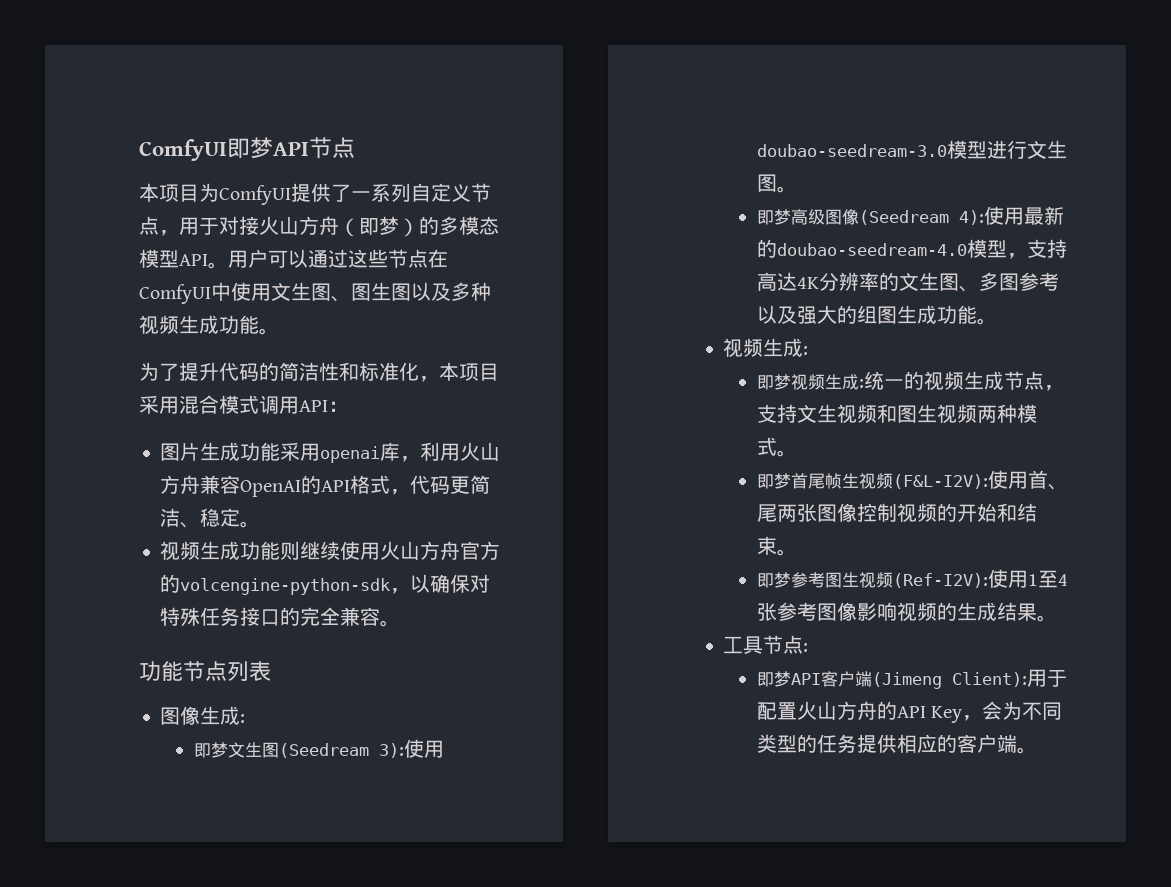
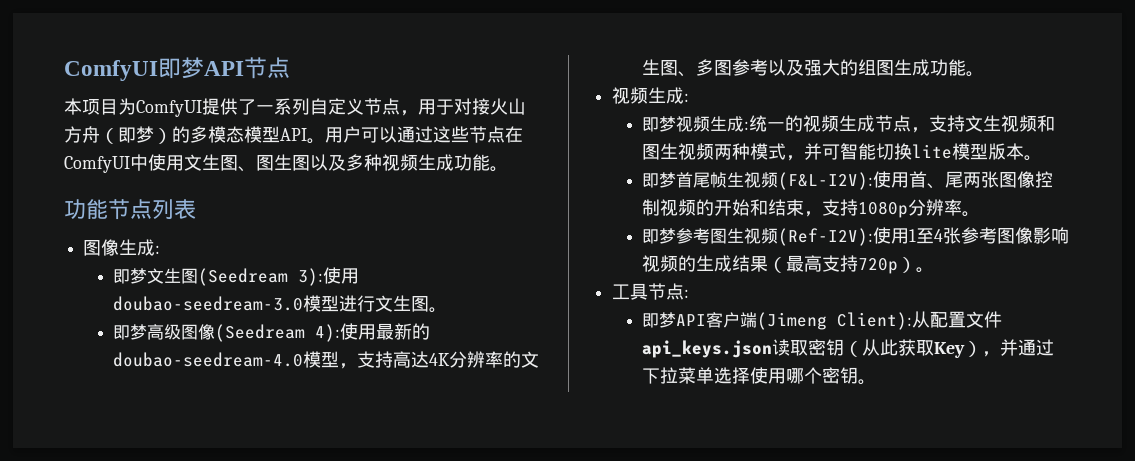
[139,362,499,382] [139,395,348,414] [160,442,501,463] [160,475,491,497] [160,508,261,528] [160,541,501,561] [160,574,491,595] [160,607,401,627] // 为了提升代码的简洁性和标准化，本项目采用混合模式调用API： // 图片生成功能采用openai库，利用火山方舟兼容OpenAI的API格式，代码更简洁、稳定。 // 视频生成功能则继续使用火山方舟官方的volcengine-python-sdk，以确保对特殊任务接口的完全兼容。 -> (508, 169) none
(777, 446) none -> [786,143,1025,161] ，并可智能切换lite模型版本
(777, 545) none -> [804,199,963,218] ，支持1080p分辨率
(1037, 612) none -> [768,255,917,274] （最高支持720p）
[1026,669,1067,687] [756,701,1062,723] [756,734,1017,753] 用于配置火山方舟的API Key，会为不同类型的任务提供相应的客户端 -> [912,311,1003,328] [642,339,1055,358] [642,367,859,384] 从配置文件api_keys.json读取密钥（从此获取Key），并通过下拉菜单选择使用哪个密钥

